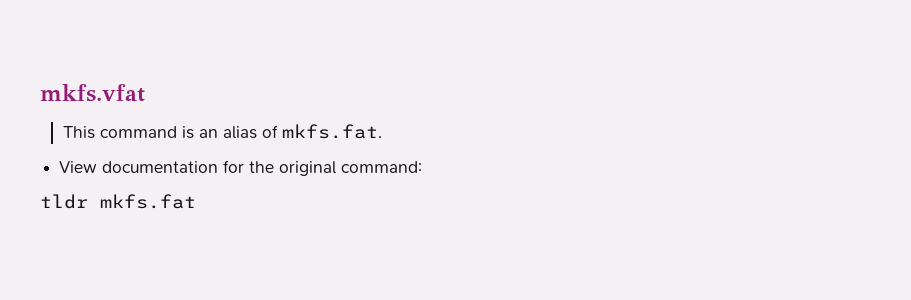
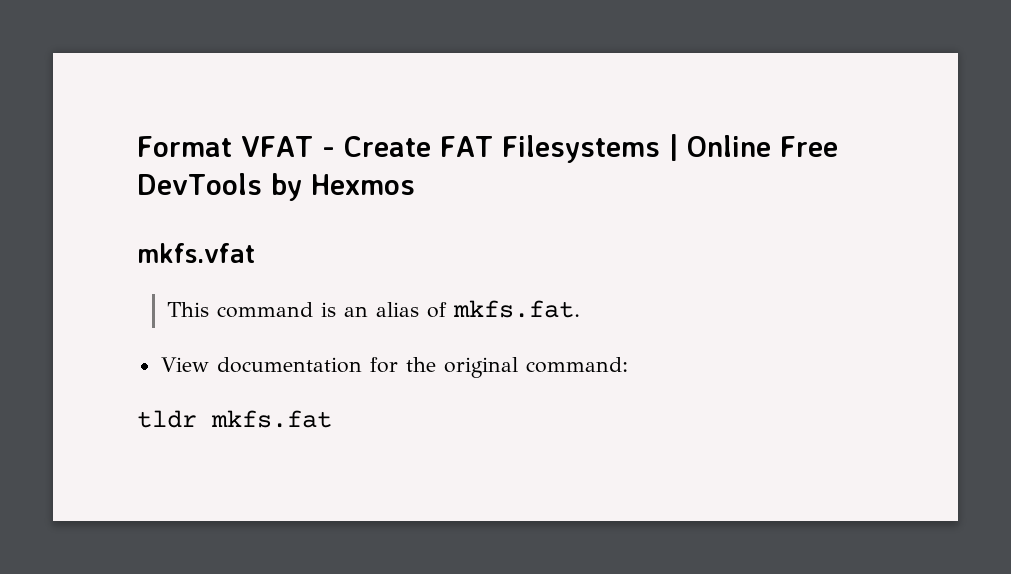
(40, 93) none -> [137,134,838,163] [137,173,415,201] Format VFAT - Create FAT Filesystems | Online Free DevTools by Hexmos //

